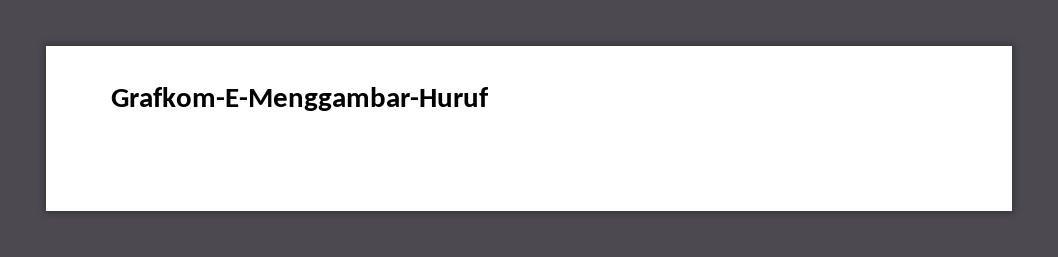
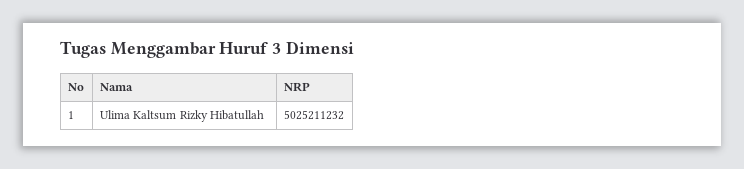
[111,87,489,111] Grafkom-E-Menggambar-Huruf -> [60,41,354,58] [67,83,84,91] [99,83,133,91] [283,82,310,92] [67,111,74,119] [99,110,264,122] [283,110,344,120] Tugas Menggambar Huruf 3 Dimensi // No | Nama | NRP // 1 | Ulima Kaltsum Rizky Hibatullah | 5025211232

